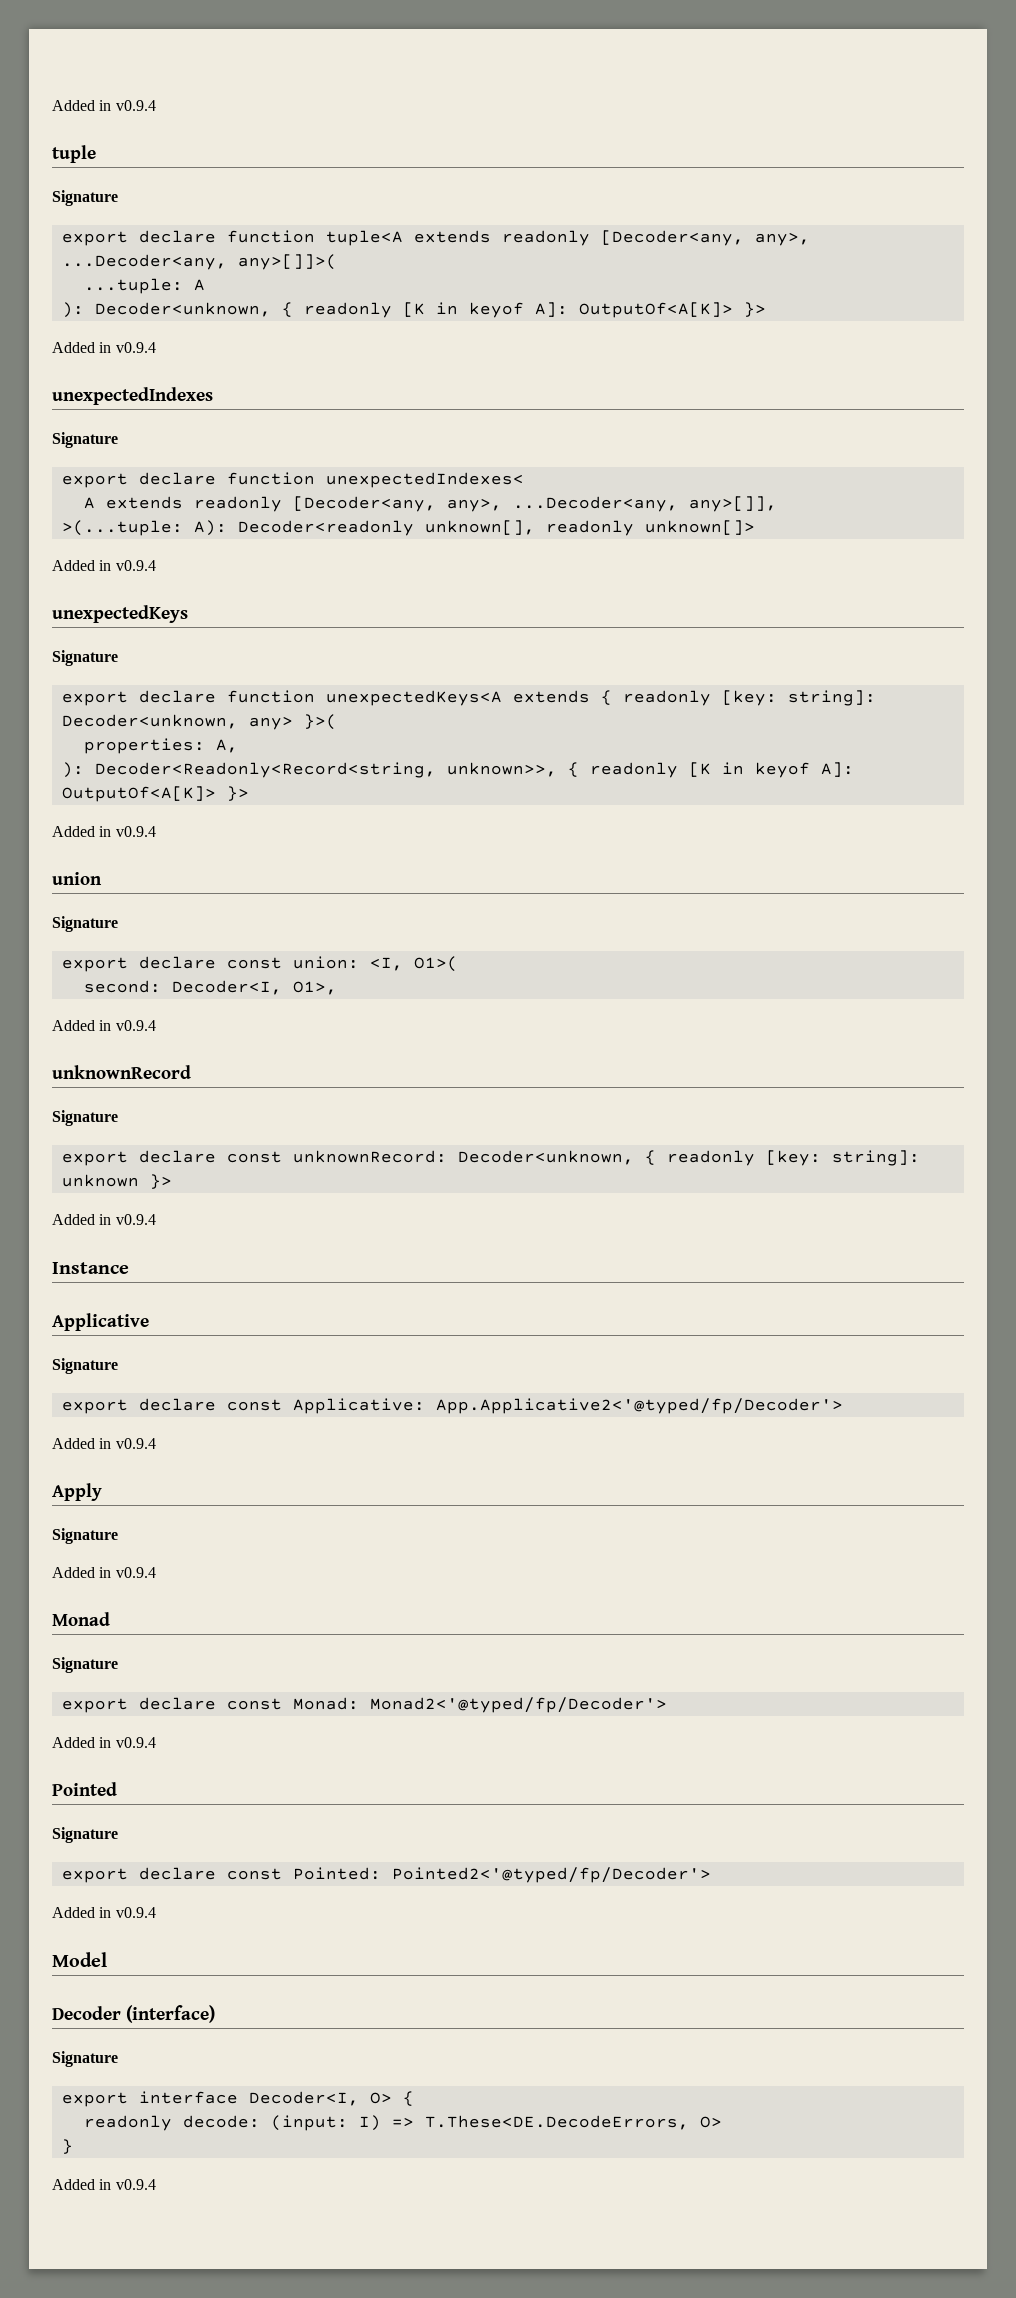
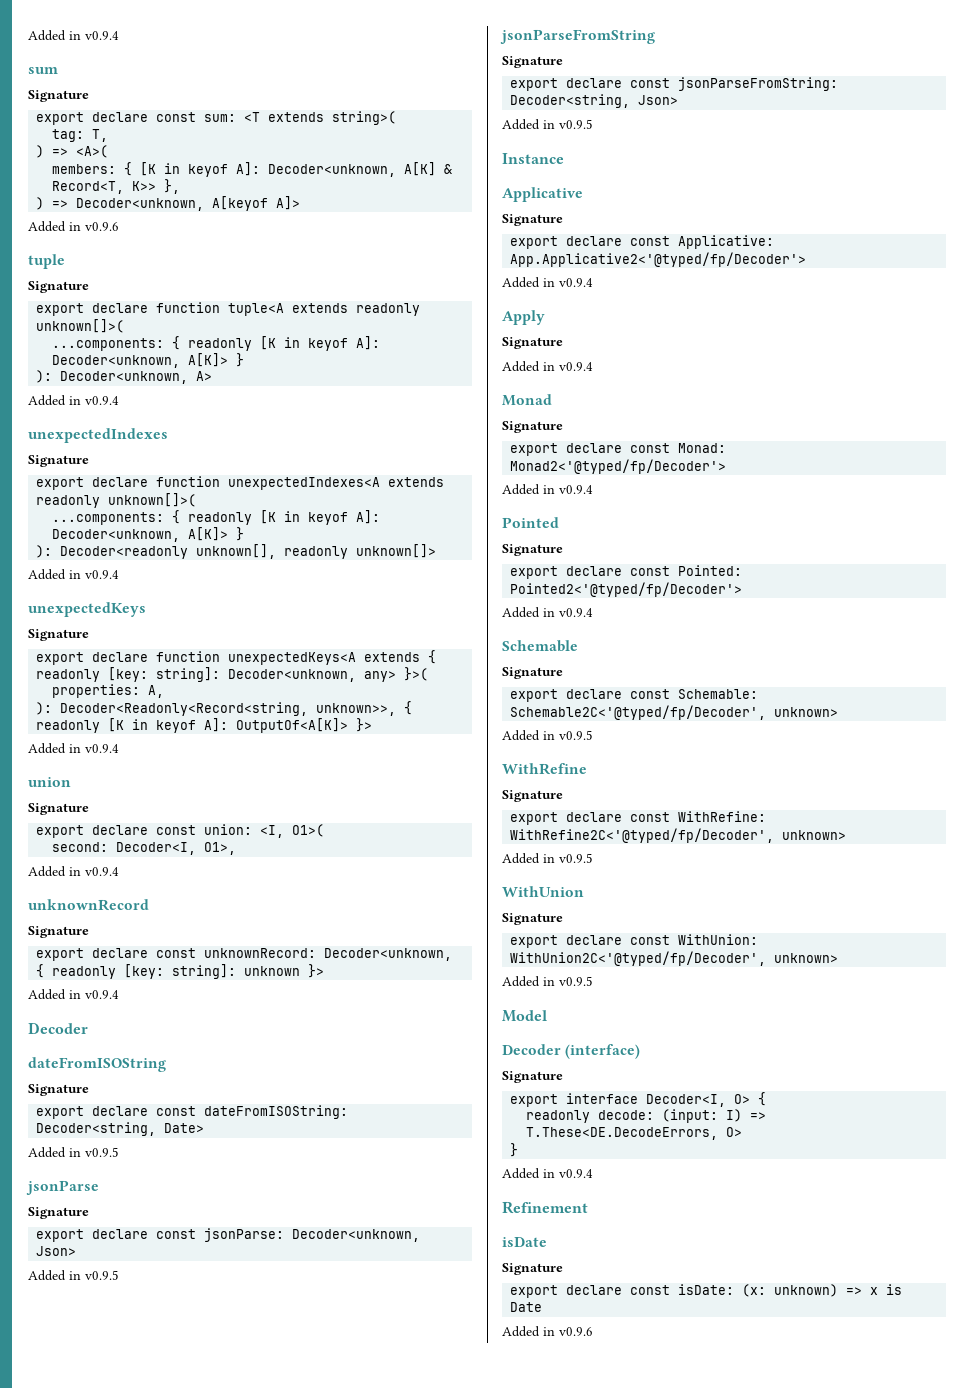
[52,100,156,111] Added in v0.9.4 -> [28,30,119,41] [28,67,58,74] [28,90,89,102] [36,111,397,125] [52,129,109,142] [36,145,109,158] [52,162,453,177] [52,179,181,194] [36,196,301,211] [28,221,119,232] Added in v0.9.4 // sum // Signature // export declare const sum: <T extends string>( // tag: T, // ) => <A>( // members: { [K in keyof A]: Decoder<unknown, A[K] & Record<T, K>> }, // ) => Decoder<unknown, A[keyof A]> // Added in v0.9.6
[600,230,810,246] [61,254,337,270] [83,278,205,294] [61,302,766,318] [Decoder<any, any>, ...Decoder<any, any>[]]>( // ...tuple: A // ): Decoder<unknown, { readonly [K in keyof A]: OutputOf<A[K]> }> -> [36,319,125,333] [52,336,381,351] [52,353,245,368] [36,370,213,384] unknown[]>( // ...components: { readonly [K in keyof A]: Decoder<unknown, A[K]> } // ): Decoder<unknown, A>
[325,472,524,488] [83,496,777,512] [61,520,227,536] unexpectedIndexes< // A extends readonly [Decoder<any, any>, ...Decoder<any, any>[]], // >(...tuple: A): -> [228,477,445,490] [36,493,197,508] [52,510,381,525] [52,527,245,542] [36,545,53,558] unexpectedIndexes<A extends readonly unknown[]>( // ...components: { readonly [K in keyof A]: Decoder<unknown, A[K]> } // ):
(156, 1219) none -> [28,1022,88,1034] [28,1057,166,1072] [28,1084,89,1096] [36,1105,349,1119] [36,1122,205,1136] [28,1147,119,1158] [26,1180,99,1195] [28,1207,89,1219] [36,1228,421,1242] [36,1246,77,1256] [28,1270,119,1281] [500,29,655,44] [502,56,563,68] [510,77,839,91] [510,94,679,108] [502,119,593,130] // Decoder // dateFromISOString // Signature // export declare const dateFromISOString: Decoder<string, Date> // Added in v0.9.5 // jsonParse // Signature // export declare const jsonParse: Decoder<unknown, Json> // Added in v0.9.5 // jsonParseFromString // Signature // export declare const jsonParseFromString: Decoder<string, Json> // Added in v0.9.5
(156, 1912) none -> [502,640,578,652] [502,667,563,679] [510,689,759,702] [510,705,839,720] [502,730,593,741] [502,763,587,775] [502,790,563,802] [510,811,767,825] [510,828,847,843] [502,853,593,864] [502,886,584,897] [502,913,563,925] [510,934,759,948] [510,951,839,966] [502,976,593,987] // Schemable // Signature // export declare const Schemable: Schemable2C<'@typed/fp/Decoder', unknown> // Added in v0.9.5 // WithRefine // Signature // export declare const WithRefine: WithRefine2C<'@typed/fp/Decoder', unknown> // Added in v0.9.5 // WithUnion // Signature // export declare const WithUnion: WithUnion2C<'@typed/fp/Decoder', unknown> // Added in v0.9.5
(156, 2184) none -> [502,1201,588,1214] [502,1237,547,1247] [502,1263,563,1275] [510,1284,903,1298] [510,1302,543,1312] [502,1326,593,1337] // Refinement // isDate // Signature // export declare const isDate: (x: unknown) => x is Date // Added in v0.9.6

